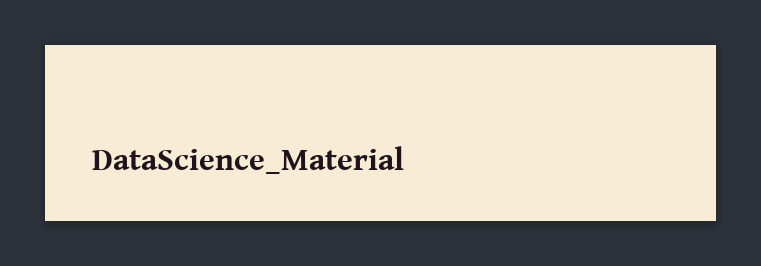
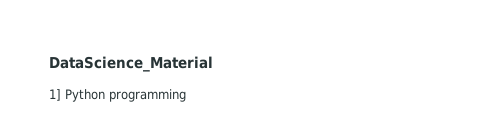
(404, 160) none -> [49,89,186,102] // 1] Python programming

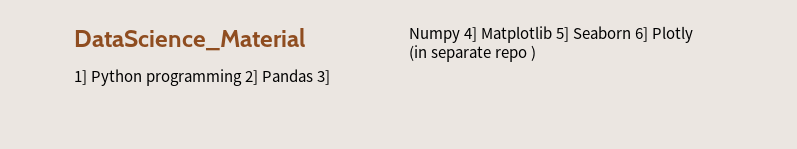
(186, 95) none -> [245,69,331,85] [409,26,694,43] [409,45,537,62] 2] Pandas 3] Numpy 4] Matplotlib 5] Seaborn 6] Plotly (in separate repo )

